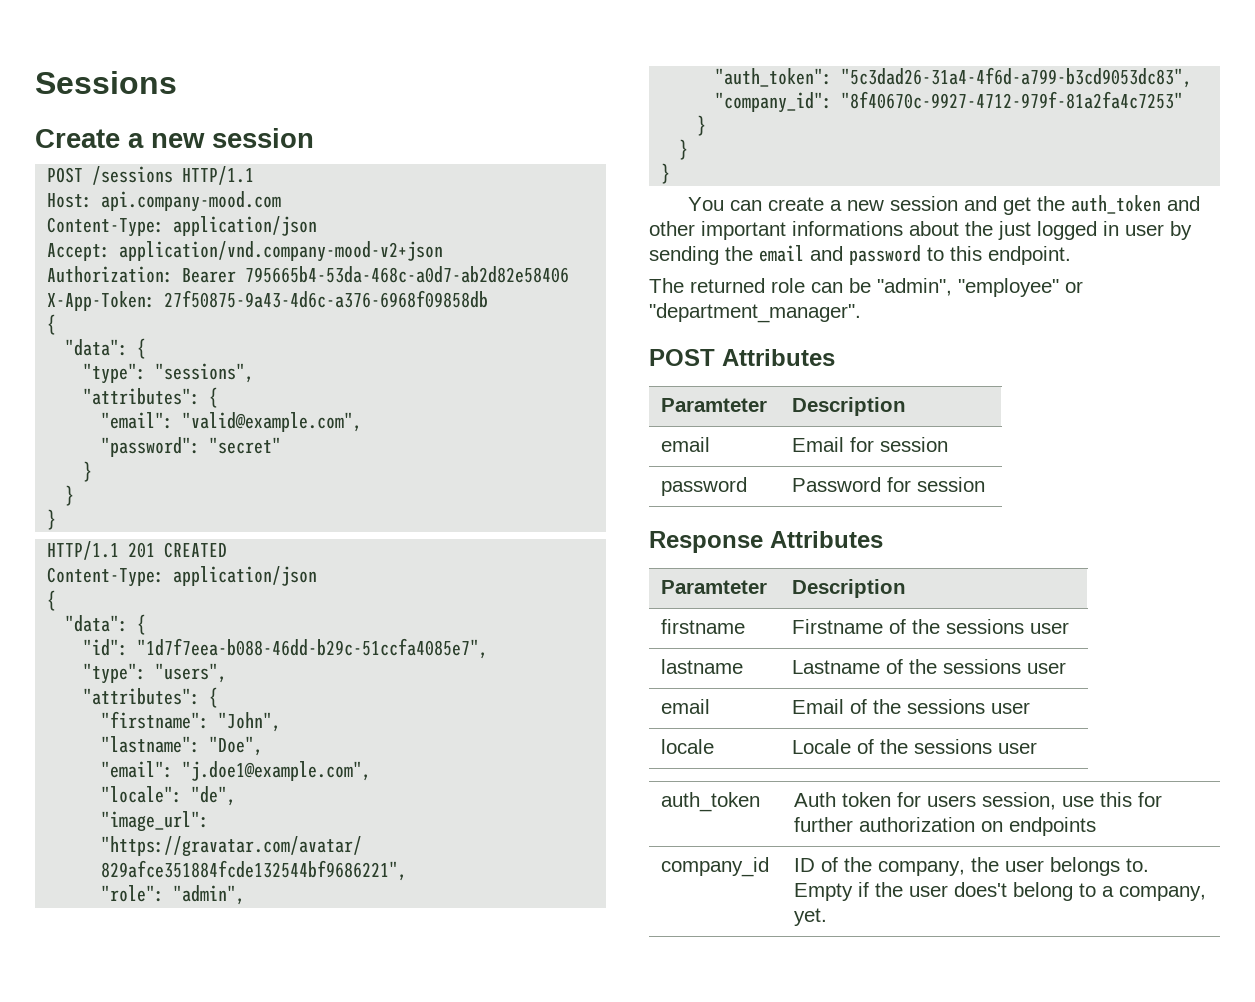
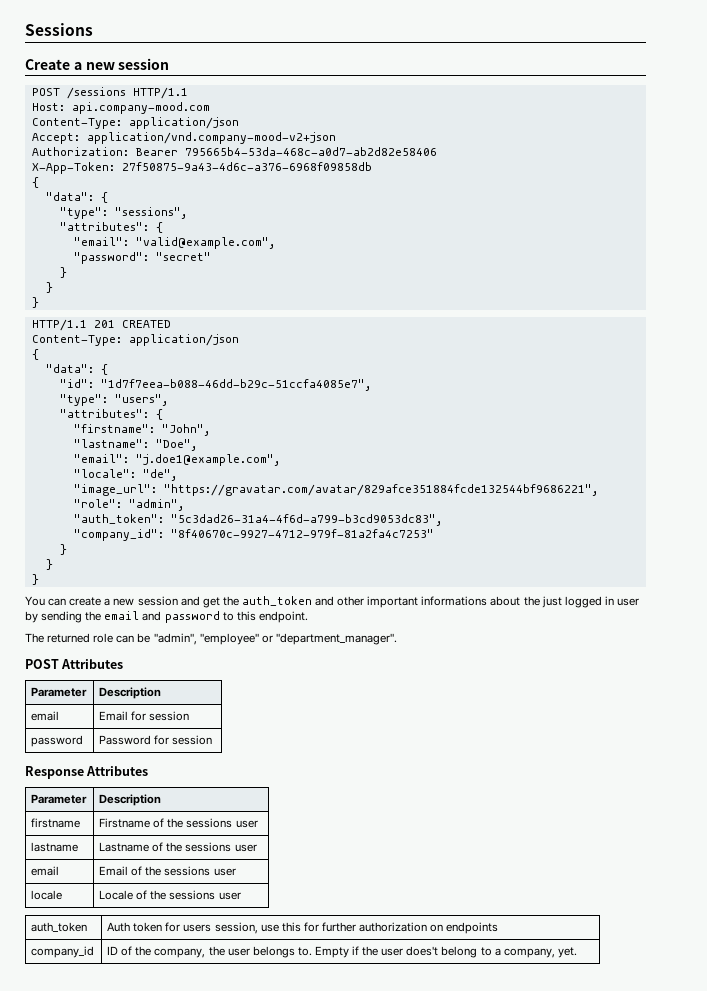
[661,398,768,412] Paramteter -> [31,687,88,697] Parameter
[661,580,768,594] Paramteter -> [31,794,88,804] Parameter

